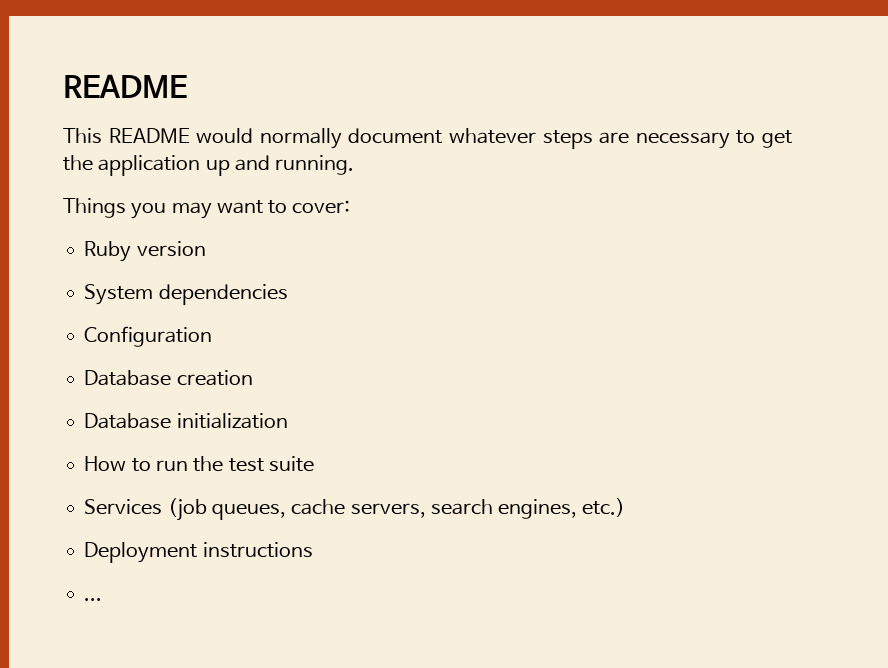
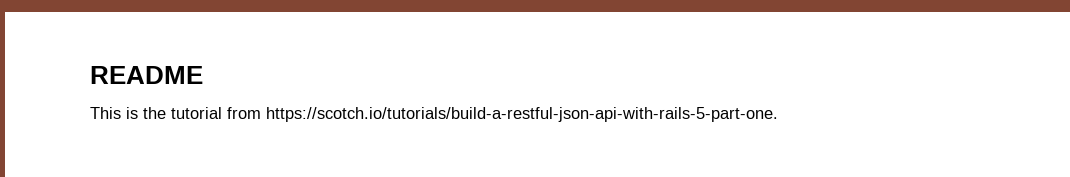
[108,128,793,149] [63,155,355,176] [63,198,351,219] [84,241,206,262] [84,284,288,305] [84,326,213,347] [84,370,253,386] [84,413,288,429] [84,456,314,472] [84,498,626,521] [84,542,313,563] [84,598,103,601] README would normally document whatever steps are necessary to get the application up and running. // Things you may want to cover: // Ruby version // System dependencies // Configuration // Database creation // Database initialization // How to run the test suite // Services (job queues, cache servers, search engines, etc.) // Deployment instructions // ... -> [126,107,778,122] is the tutorial from https://scotch.io/tutorials/build-a-restful-json-api-with-rails-5-part-one.

